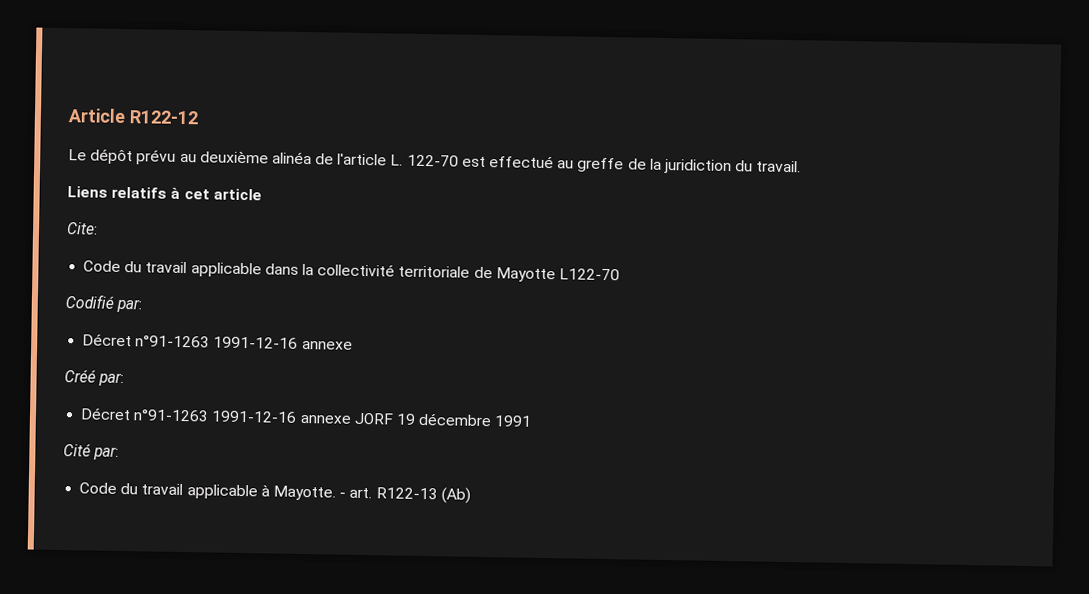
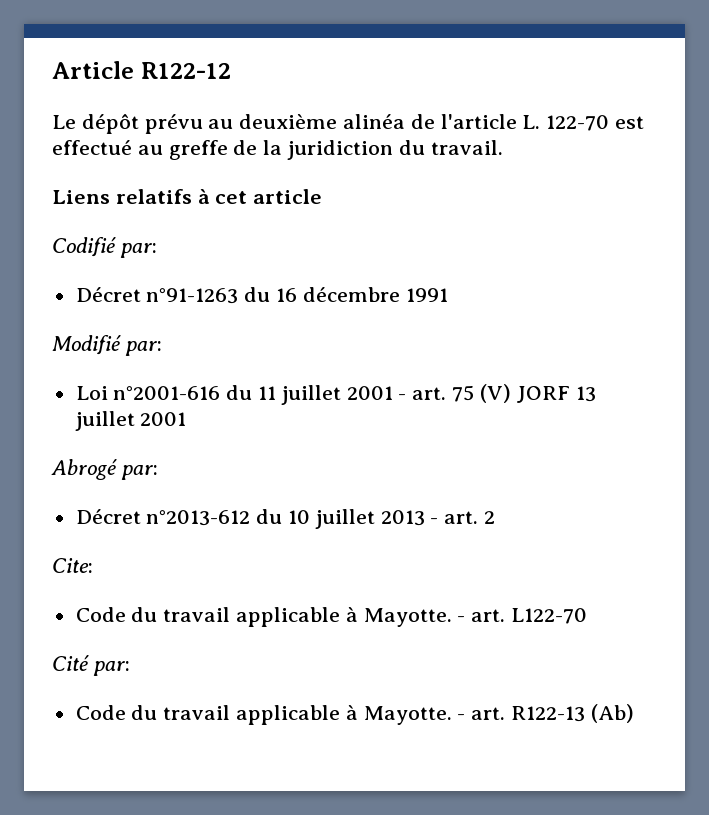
(262, 194) none -> [52,237,157,258] [75,287,448,304] [52,335,162,356] [75,384,596,405] [74,411,187,431] [51,459,158,480] [75,509,496,529] // Codifié par: // Décret n°91-1263 du 16 décembre 1991 // Modifié par: // Loi n°2001-616 du 11 juillet 2001 - art. 75 (V) JORF 13 juillet 2001 // Abrogé par: // Décret n°2013-612 du 10 juillet 2013 - art. 2
[264,263,620,283] [65,294,143,313] [82,333,353,350] [64,369,125,387] [80,407,533,427] dans la collectivité territoriale de Mayotte L122-70 // Codifié par: // Décret n°91-1263 1991-12-16 annexe // Créé par: // Décret n°91-1263 1991-12-16 annexe JORF 19 décembre 1991 -> [345,607,588,627] à Mayotte. - art. L122-70

